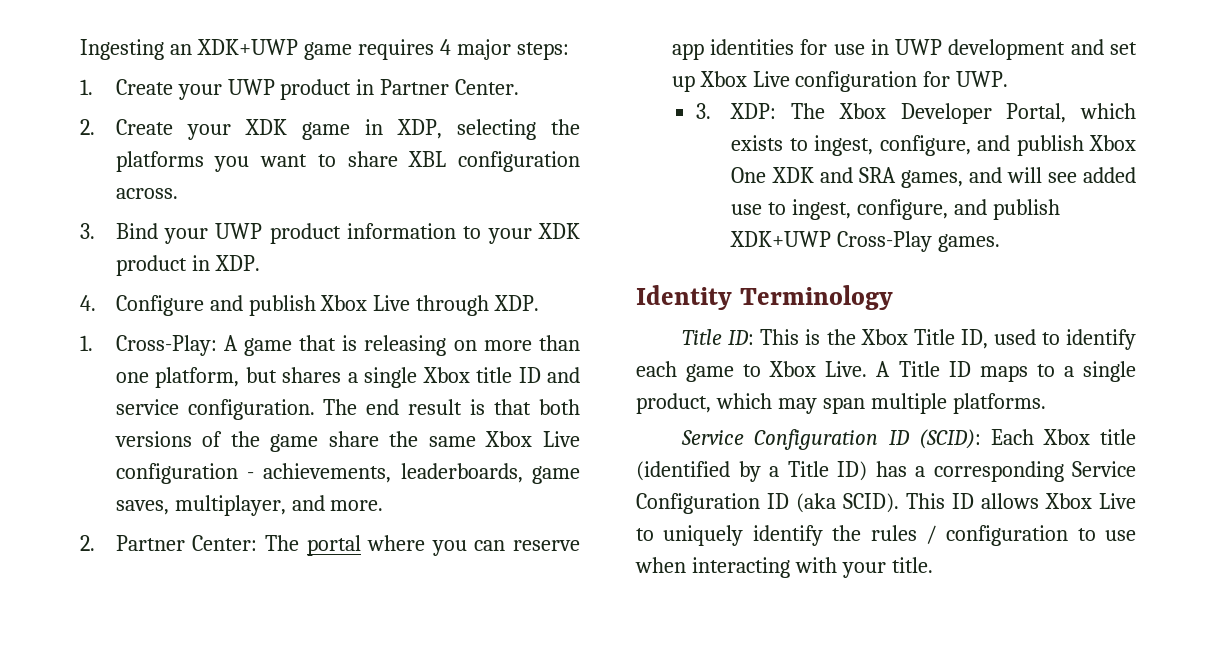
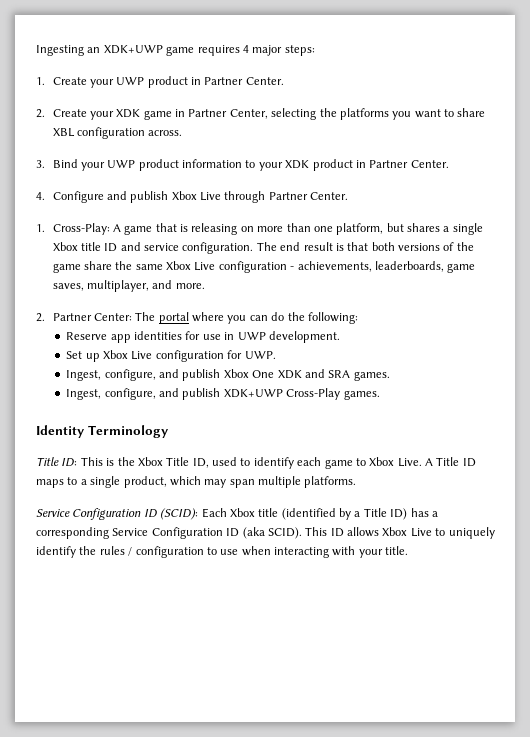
[396,119,442,139] XDP, -> [188,109,268,119] Partner Center,
[214,255,260,271] XDP. -> [369,160,449,168] Partner Center.
[494,295,540,311] XDP. -> [268,192,349,200] Partner Center.
[513,540,580,551] reserve -> [271,312,358,324] [66,332,108,340] do the following: // Reserve
[948,39,1137,60] development and set -> [268,331,340,343] [66,351,83,359] development. // Set
[695,103,1136,124] [731,135,874,156] 3. XDP: The Xbox Developer Portal, which exists to ingest, -> [66,370,102,381] Ingest,
[900,167,1137,188] [731,199,852,220] games, and will see added use to ingest, -> [353,371,390,381] [66,389,102,400] games. // Ingest,

